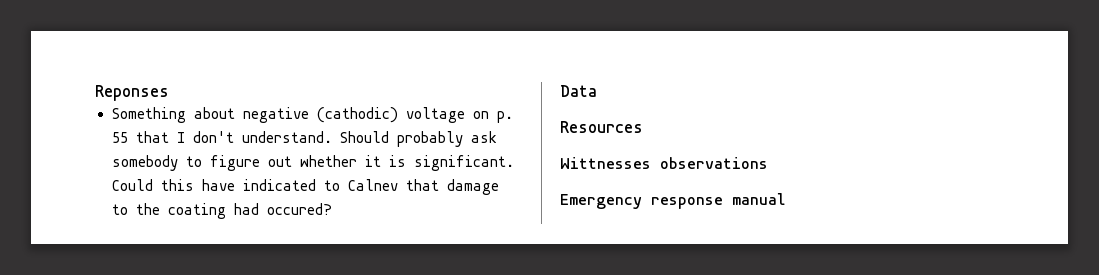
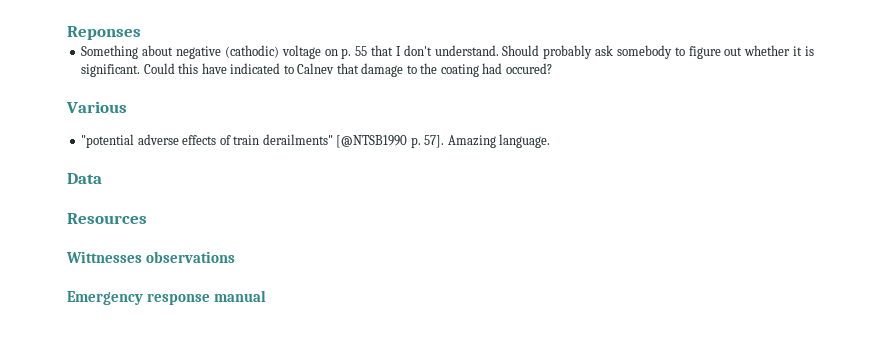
(332, 209) none -> [66,101,127,113] [81,134,551,148] // Various // "potential adverse effects of train derailments" [@NTSB1990 p. 57]. Amazing language.

